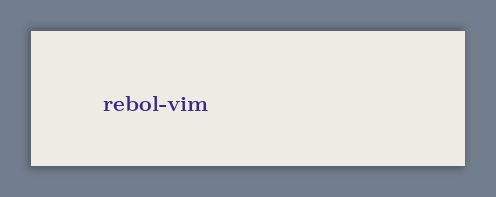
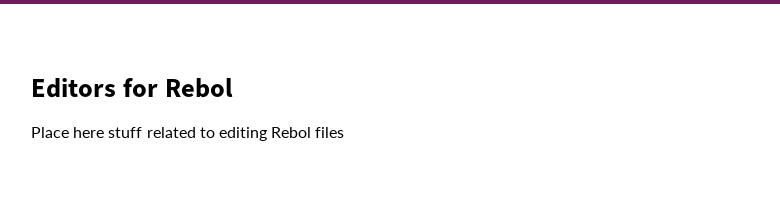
[103,96,208,111] rebol-vim -> [31,78,234,98] [31,127,345,141] Editors for Rebol // Place here stuff related to editing Rebol files

